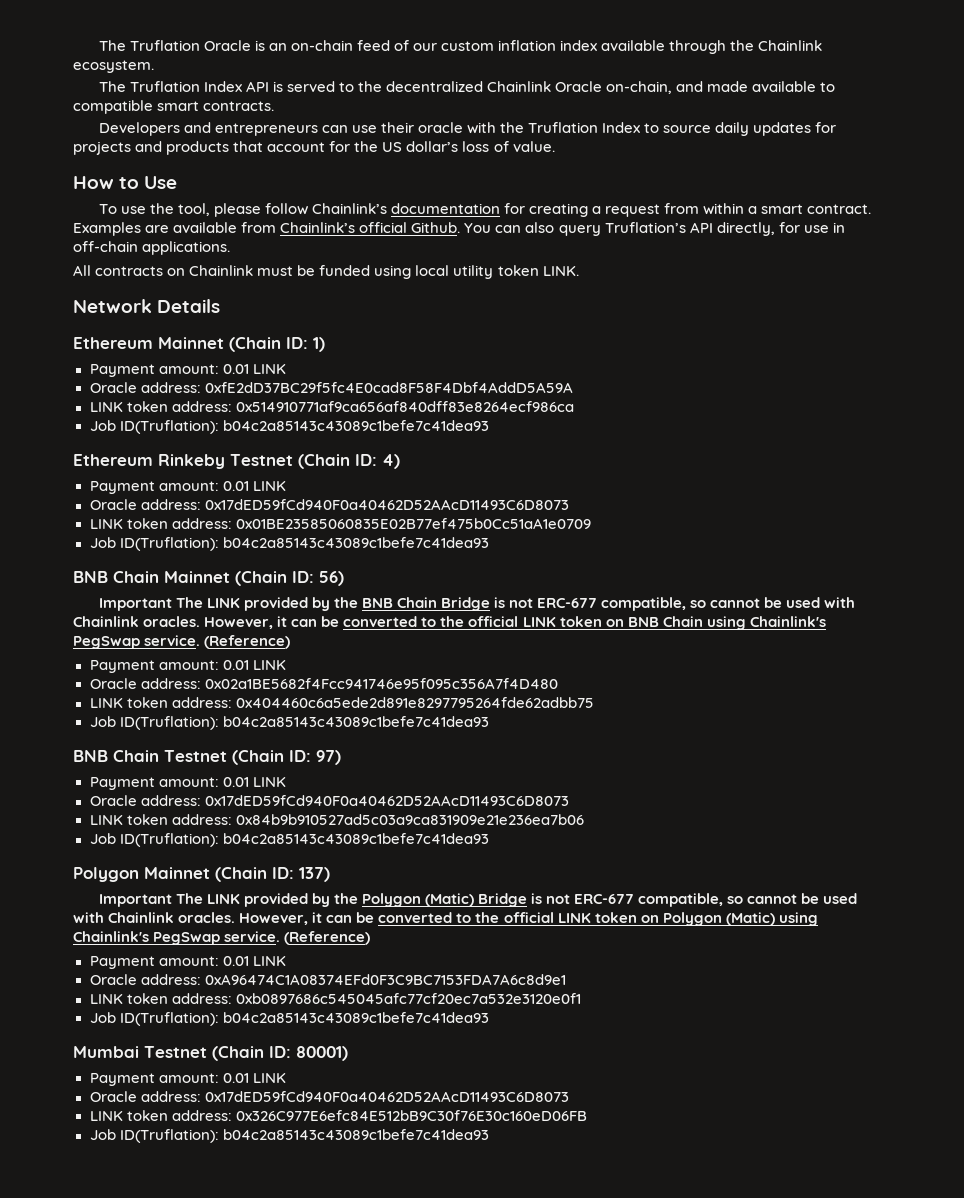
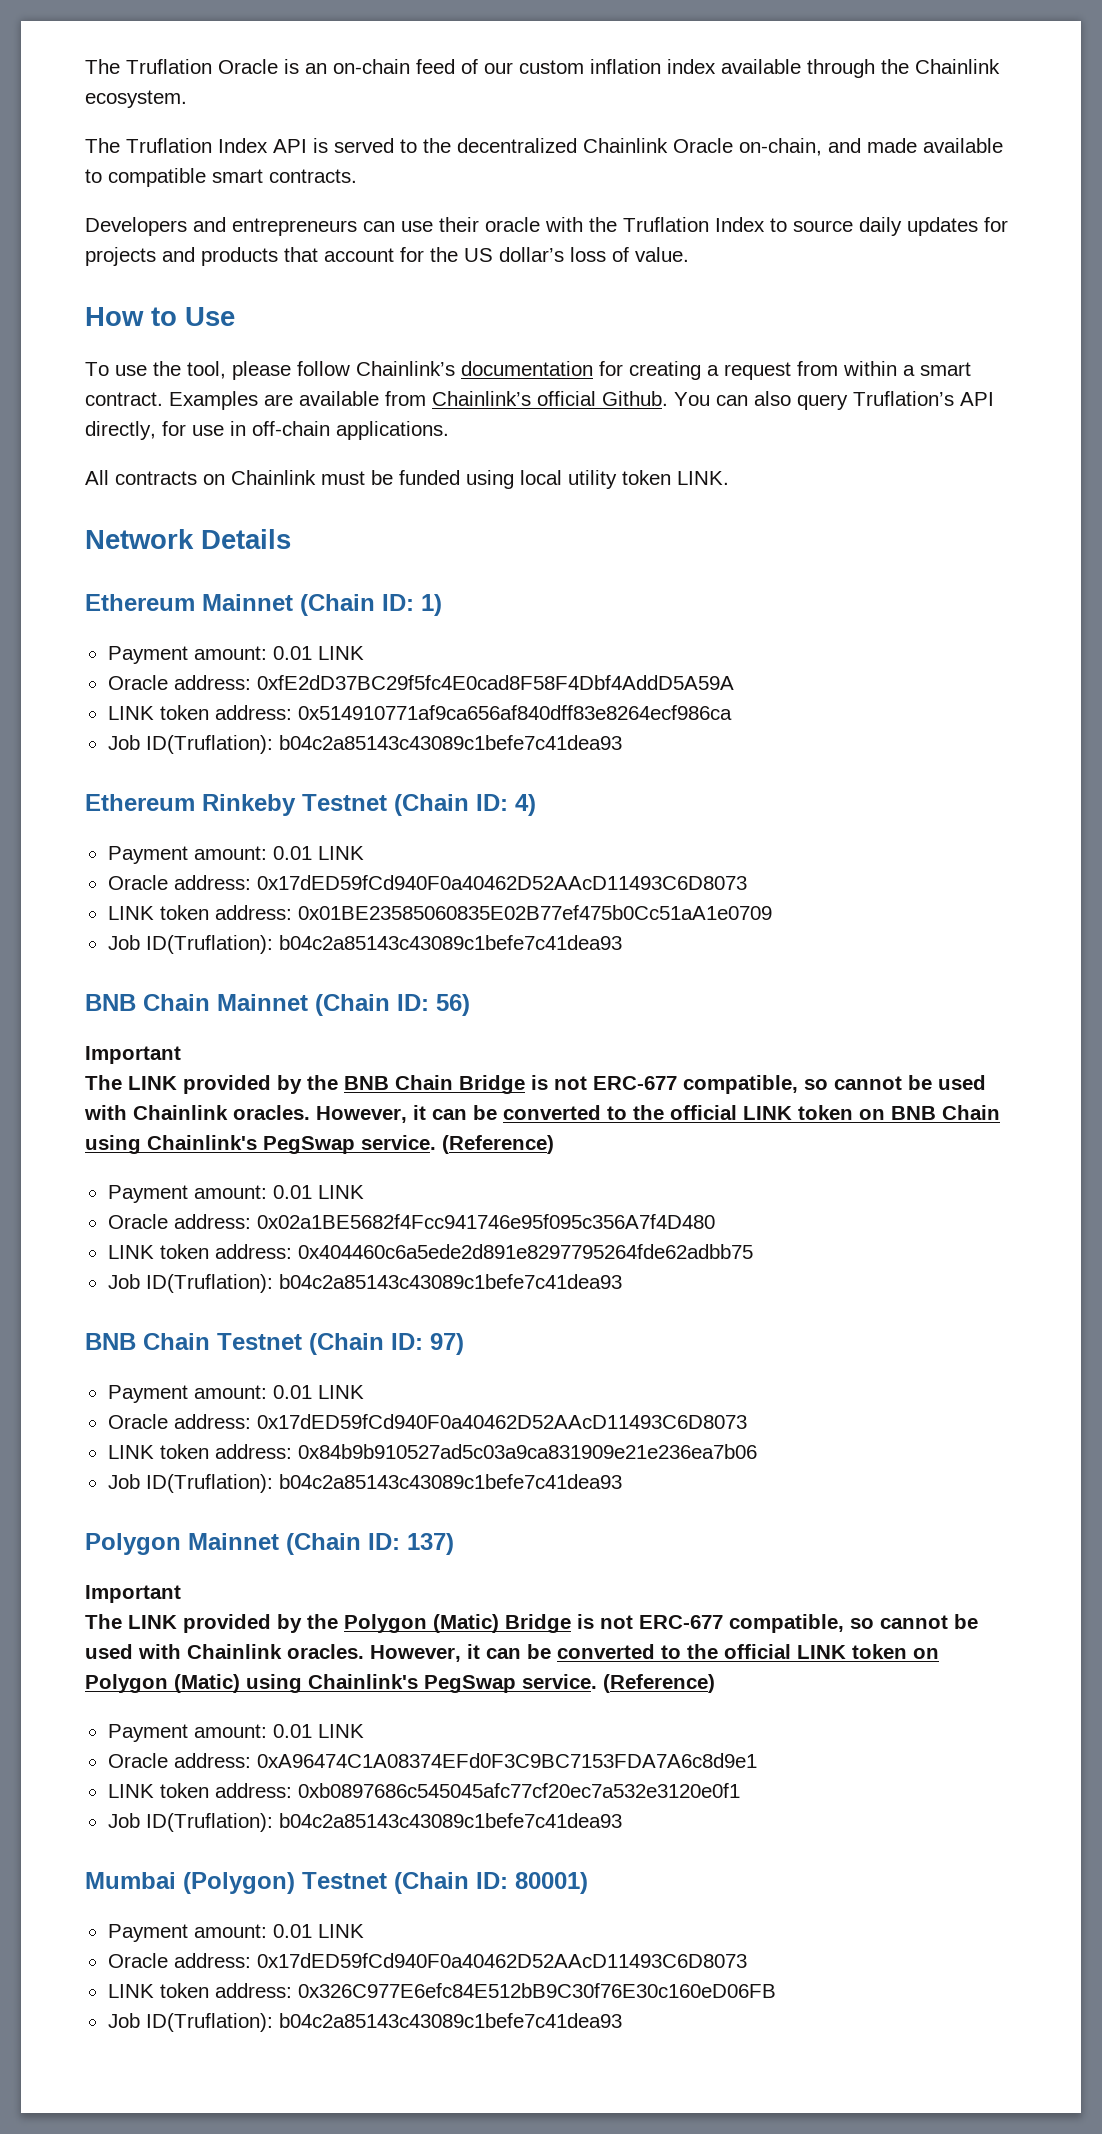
(172, 604) none -> (181, 1055) //
(172, 900) none -> (181, 1594) //
(139, 1052) none -> [183,1872,295,1894] (Polygon)

